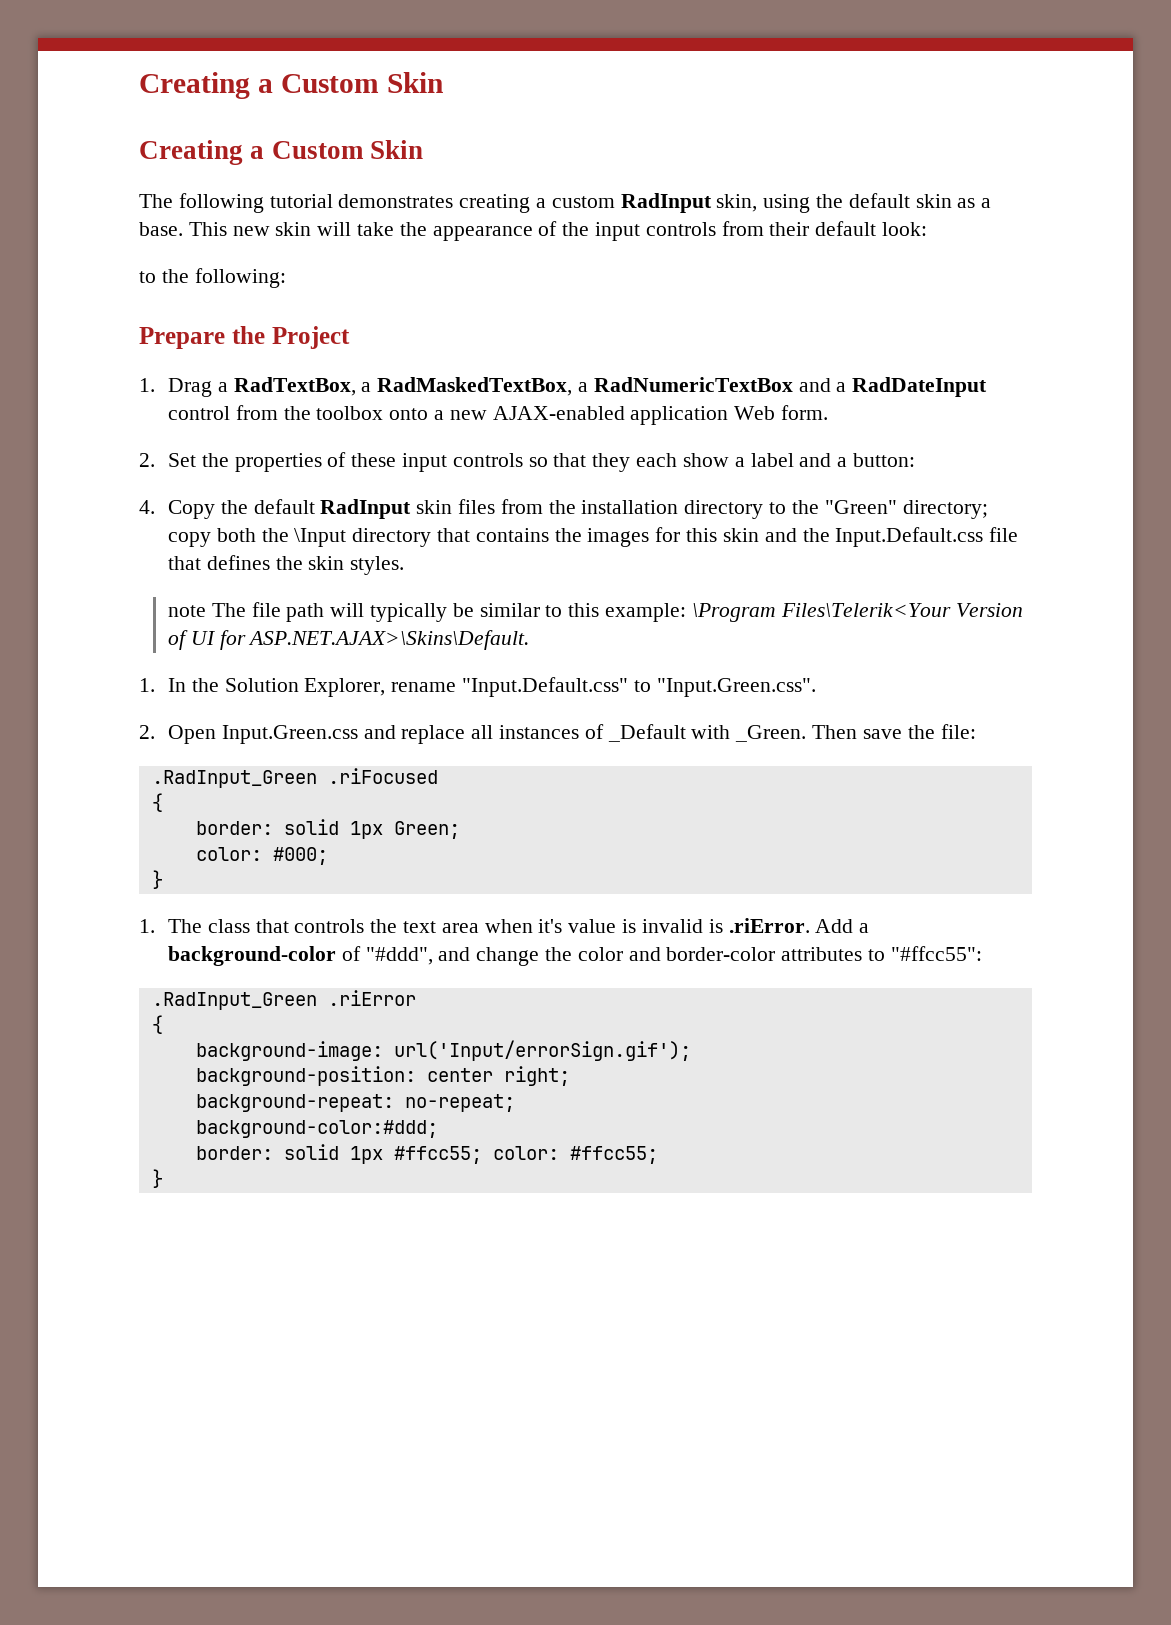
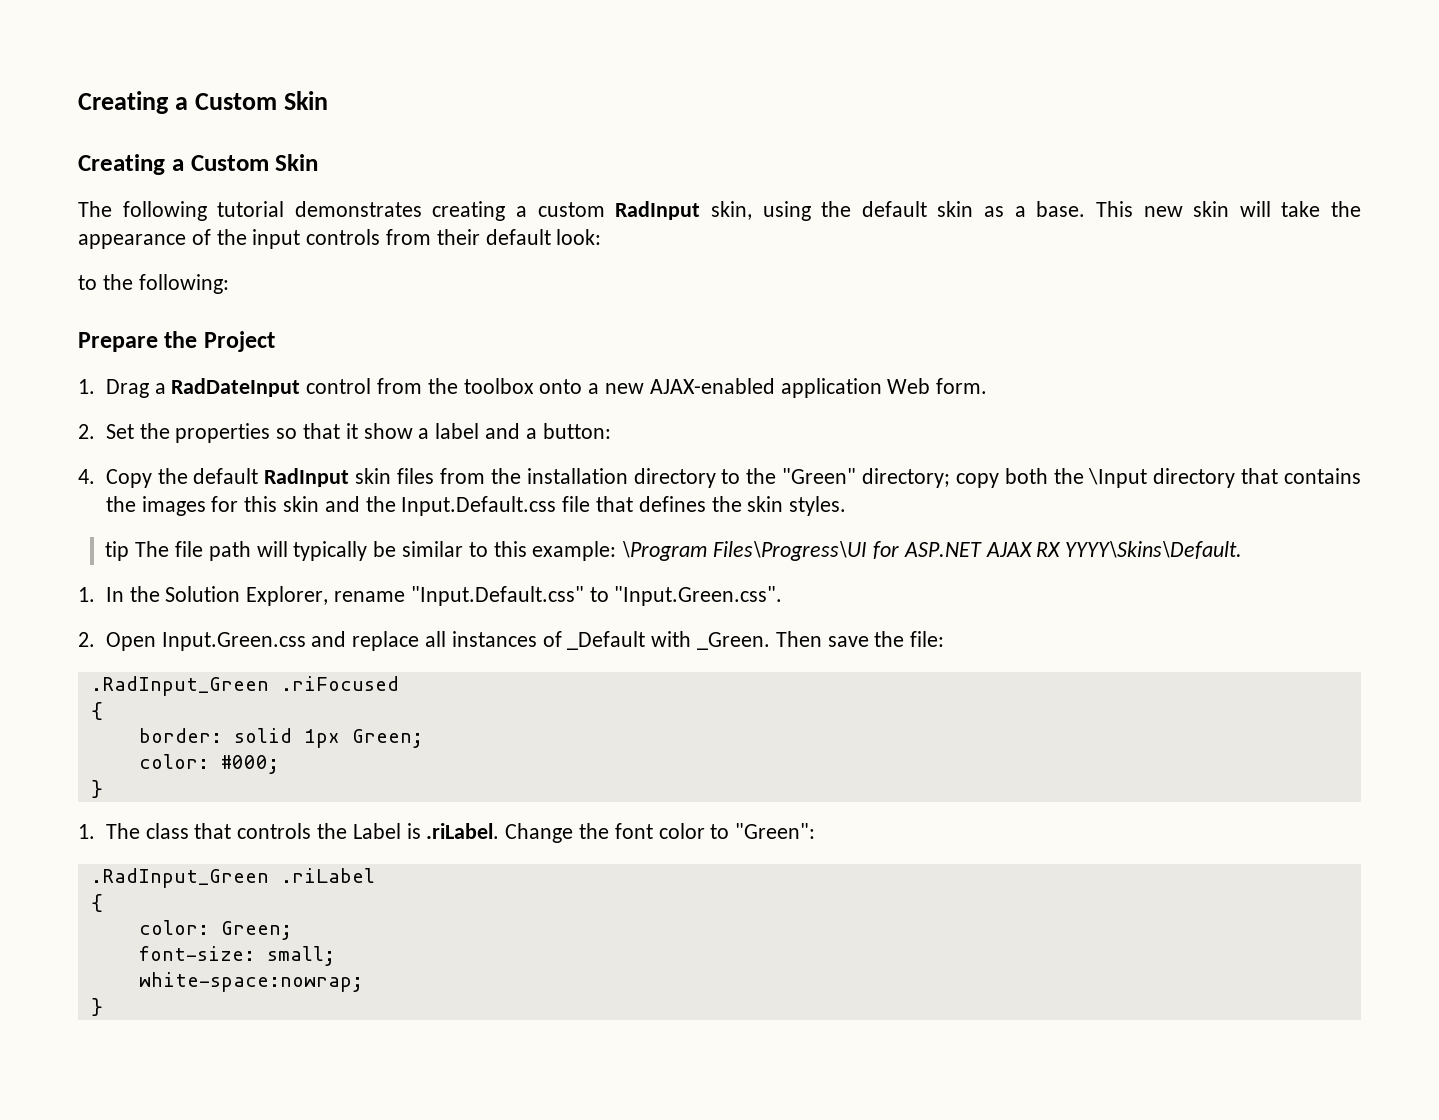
[233,377,847,396] RadTextBox, a RadMaskedTextBox, a RadNumericTextBox and a -> (166, 388) none
[327,452,678,472] of these input controls so that they each -> [276,423,358,439] so that it
[168,605,207,617] note -> [105,541,130,561] tip
[780,603,1023,617] [168,630,530,650] Files\Telerik<Your Version of UI for ASP.NET.AJAX>\Skins\Default. -> [713,541,1243,561] Files\Progress\UI for ASP.NET AJAX RX YYYY\Skins\Default.
[403,918,870,933] [168,946,982,966] [151,990,416,1010] [151,1015,163,1034] [195,1040,691,1061] [195,1066,570,1086] [195,1094,515,1112] [195,1120,438,1138] [195,1144,658,1164] text area when it's value is invalid is .riError. Add a background-color of "#ddd", and change the color and border-color attributes to "#ffcc55": // .RadInput_Green .riError // { // background-image: url('Input/errorSign.gif'); // background-position: center right; // background-repeat: no-repeat; // background-color:#ddd; // border: solid 1px #ffcc55; color: #ffcc55; -> [352,823,816,843] [90,868,375,888] [90,894,103,912] [138,920,292,940] [138,946,335,966] [138,972,363,992] Label is .riLabel. Change the font color to "Green": // .RadInput_Green .riLabel // { // color: Green; // font-size: small; // white-space:nowrap;

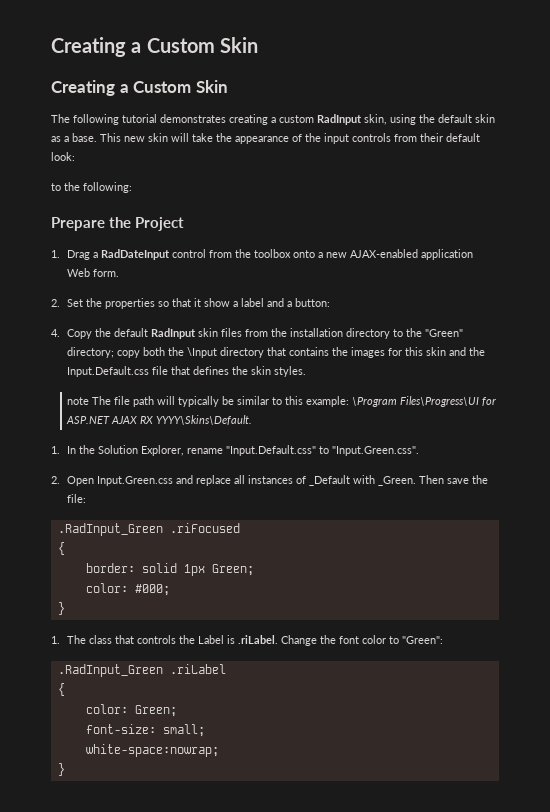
[105,541,130,561] tip -> [67,397,90,405] note

